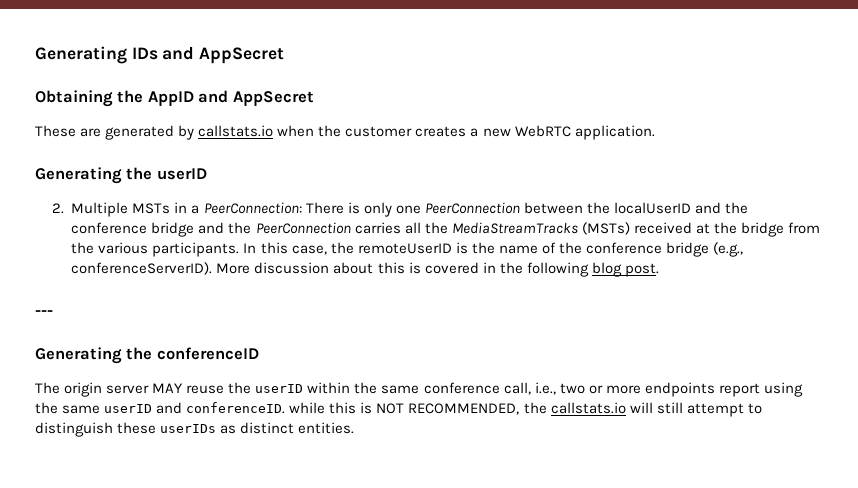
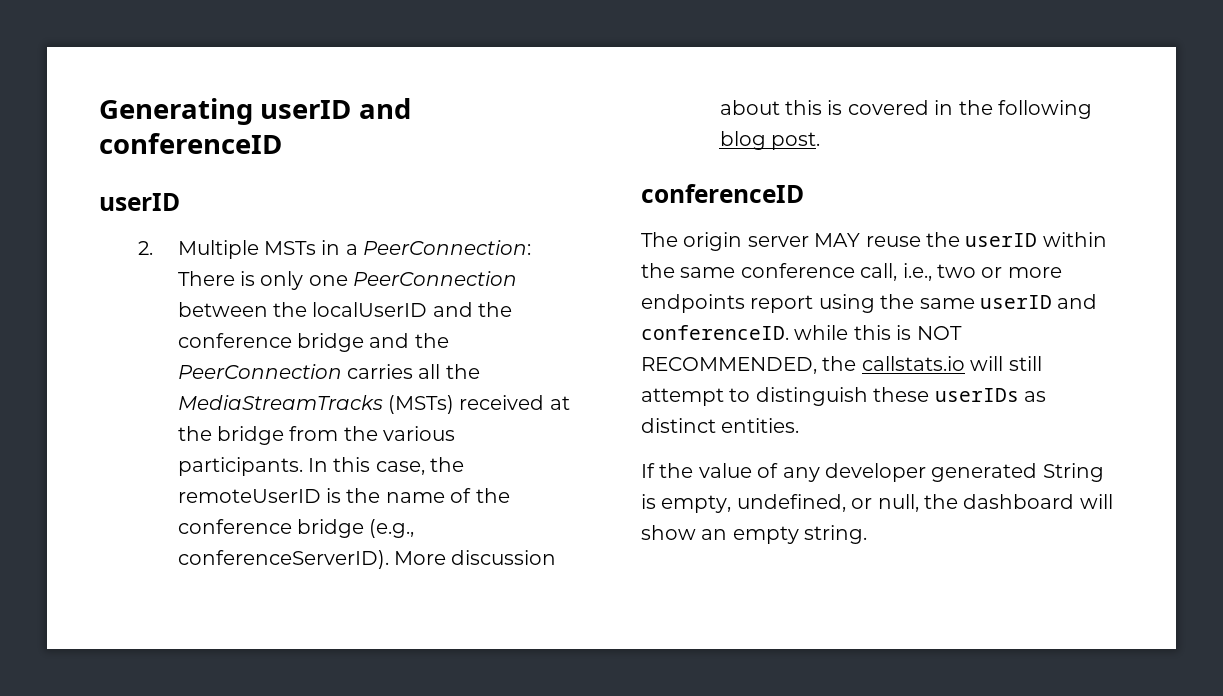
[35,46,285,64] [35,90,314,107] [35,125,655,140] [35,167,153,184] Generating IDs and AppSecret // Obtaining the AppID and AppSecret // These are generated by callstats.io when the customer creates a new WebRTC application. // Generating the -> [99,98,411,125] [99,133,282,154] Generating userID and conferenceID //
[35,310,53,316] [35,347,153,364] --- // Generating the -> (820, 141) none
(355, 428) none -> [641,463,1104,482] [641,494,1113,513] [641,525,868,544] // If the value of any developer generated String is empty, undefined, or null, the dashboard will show an empty string.

